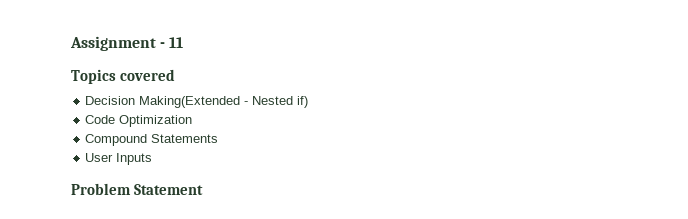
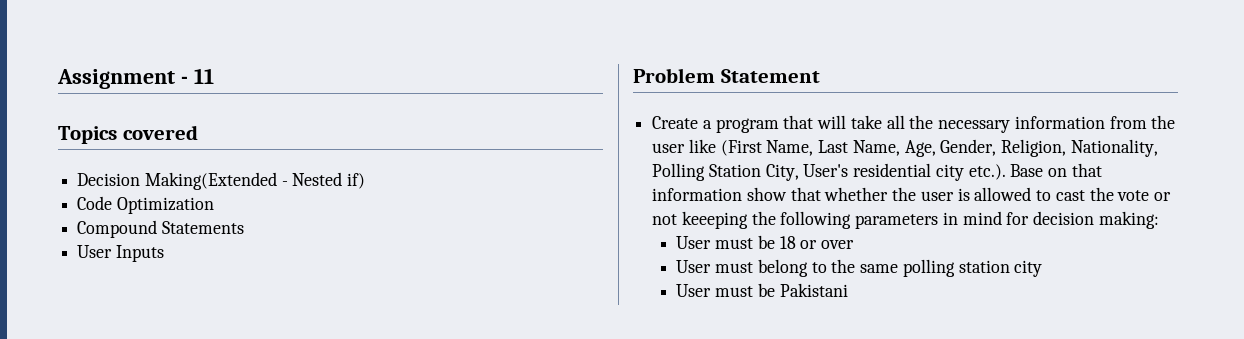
(203, 189) none -> [652,115,1176,133] [652,139,1158,157] [652,163,1102,181] [652,187,1171,201] [652,211,1159,229] [676,235,855,249] [676,259,1043,277] [676,283,848,297] // Create a program that will take all the necessary information from the user like (First Name, Last Name, Age, Gender, Religion, Nationality, Polling Station City, User's residential city etc.). Base on that information show that whether the user is allowed to cast the vote or not keeeping the following parameters in mind for decision making: // User must be 18 or over // User must belong to the same polling station city // User must be Pakistani

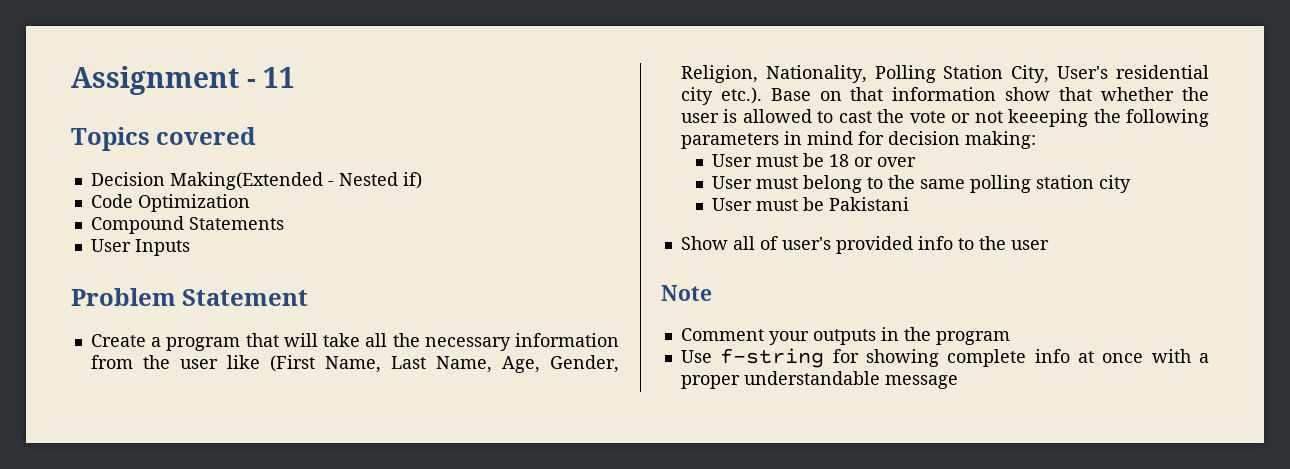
(848, 290) none -> [680,236,1049,254] [661,285,712,301] [680,327,1010,345] [680,348,1209,368] [680,371,958,389] // Show all of user's provided info to the user // Note // Comment your outputs in the program // Use f-string for showing complete info at once with a proper understandable message

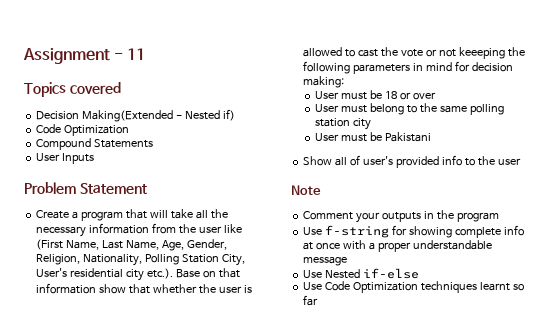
(958, 382) none -> [303,268,420,279] [303,281,524,293] [303,295,319,306] // Use Nested if-else // Use Code Optimization techniques learnt so far

